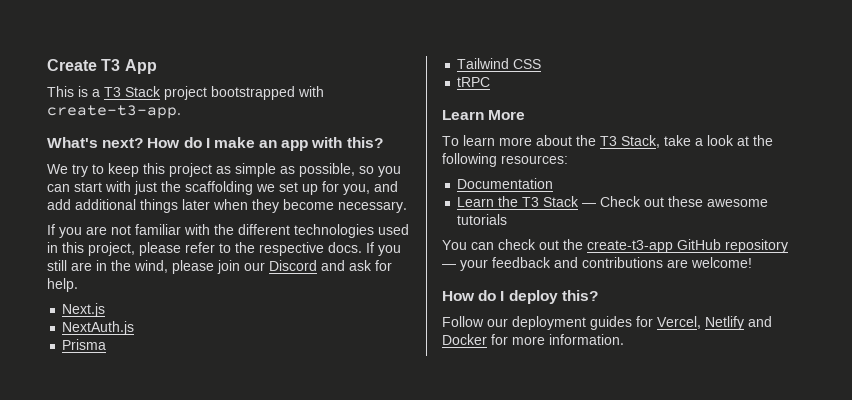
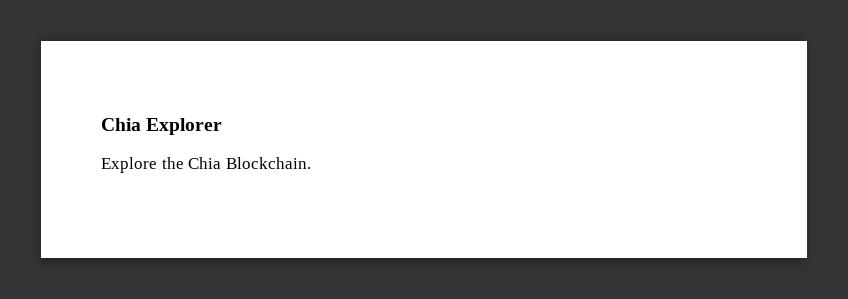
[47,59,157,74] [47,86,324,100] [47,105,181,119] [47,137,383,151] [47,163,401,177] [47,181,398,195] [47,199,407,213] [47,224,409,238] [47,242,401,256] [47,260,392,274] [47,278,78,292] [62,303,106,317] [62,321,135,335] [62,339,107,350] [457,58,542,69] [457,77,491,87] [442,110,526,120] [442,135,773,148] [442,153,568,167] [457,178,554,189] [457,196,769,207] [457,214,508,225] [442,239,788,253] [442,257,752,271] [442,290,598,304] [442,316,772,330] [442,334,624,345] Create T3 App // This is a T3 Stack project bootstrapped with create-t3-app. // What's next? How do I make an app with this? // We try to keep this project as simple as possible, so you can start with just the scaffolding we set up for you, and add additional things later when they become necessary. // If you are not familiar with the different technologies used in this project, please refer to the respective docs. If you still are in the wind, please join our Discord and ask for help. // Next.js // NextAuth.js // Prisma // Tailwind CSS // tRPC // Learn More // To learn more about the T3 Stack, take a look at the following resources: // Documentation // Learn the T3 Stack — Check out these awesome tutorials // You can check out the create-t3-app GitHub repository — your feedback and contributions are welcome! // How do I deploy this? // Follow our deployment guides for Vercel, Netlify and Docker for more information. -> [101,118,223,135] [101,157,311,173] Chia Explorer // Explore the Chia Blockchain.

